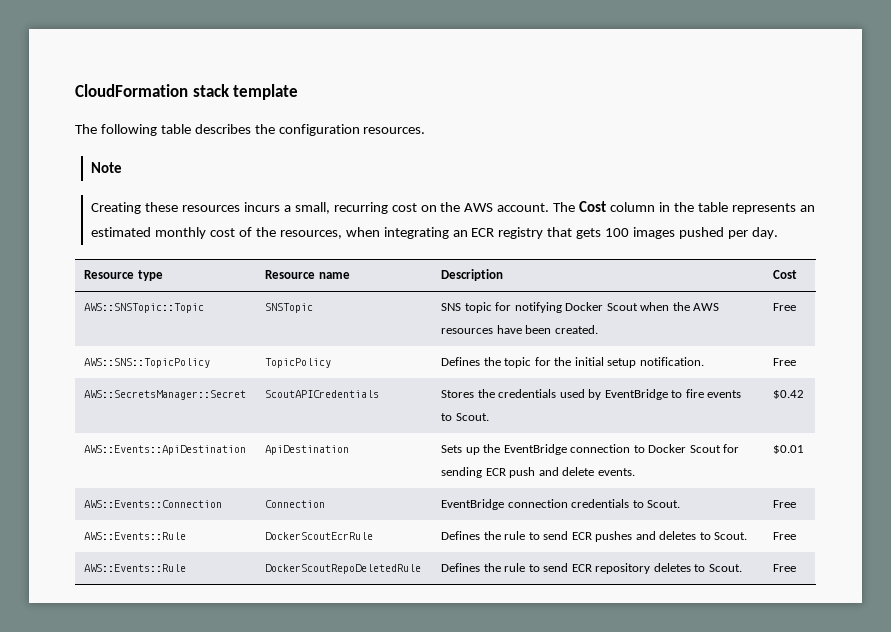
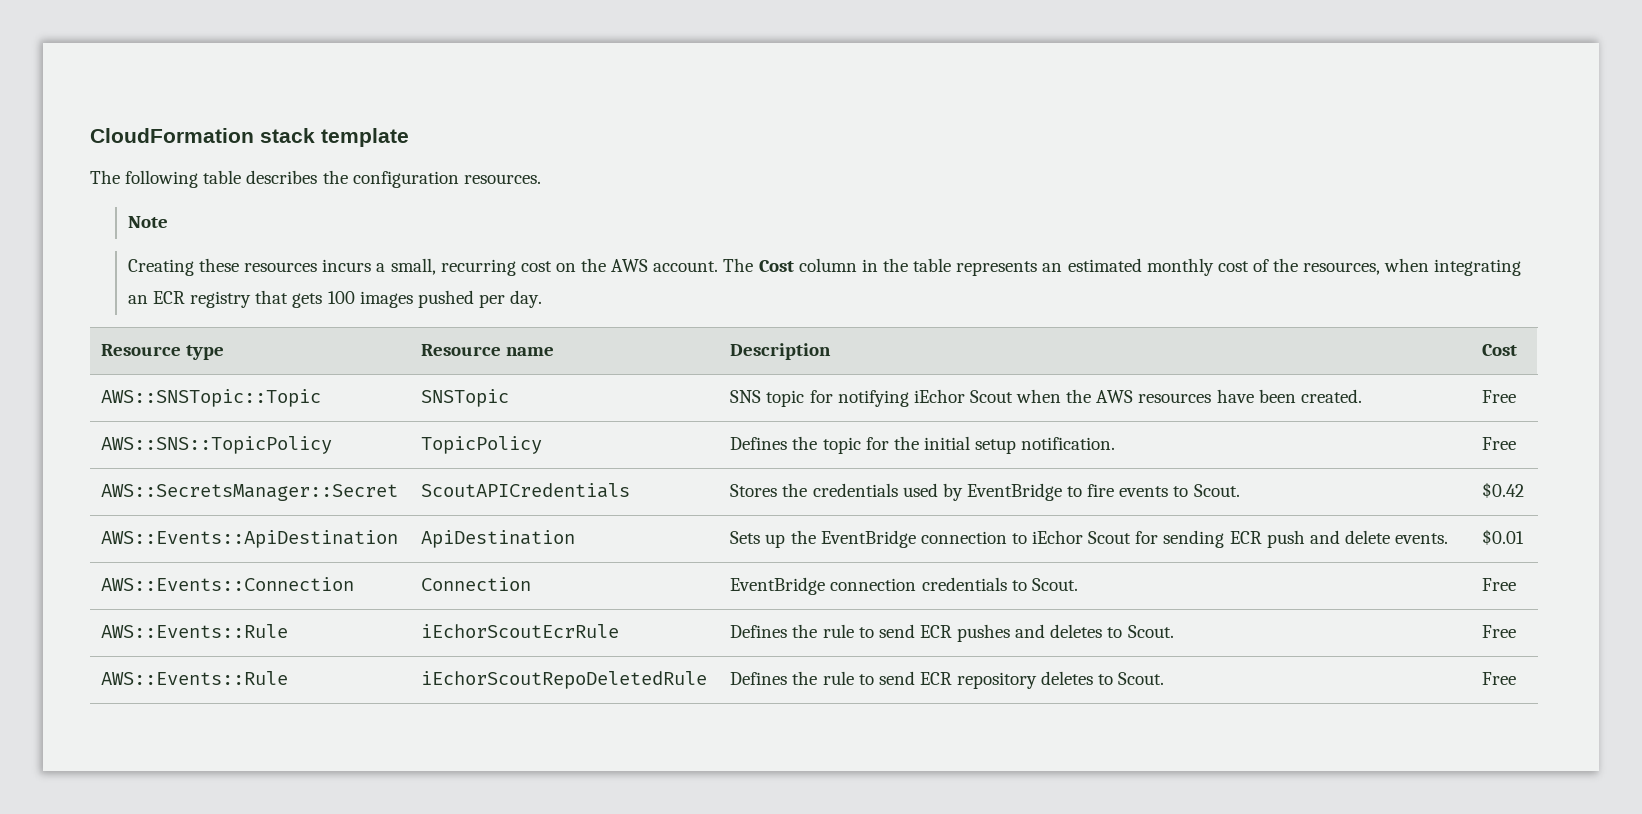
[565,302,604,311] Docker -> [913,389,965,403] iEchor
[648,444,687,453] Docker -> [1032,530,1084,544] iEchor
[265,532,374,540] DockerScoutEcrRule -> [421,624,620,638] iEchorScoutEcrRule
[265,564,422,574] DockerScoutRepoDeletedRule -> [421,671,708,689] iEchorScoutRepoDeletedRule

